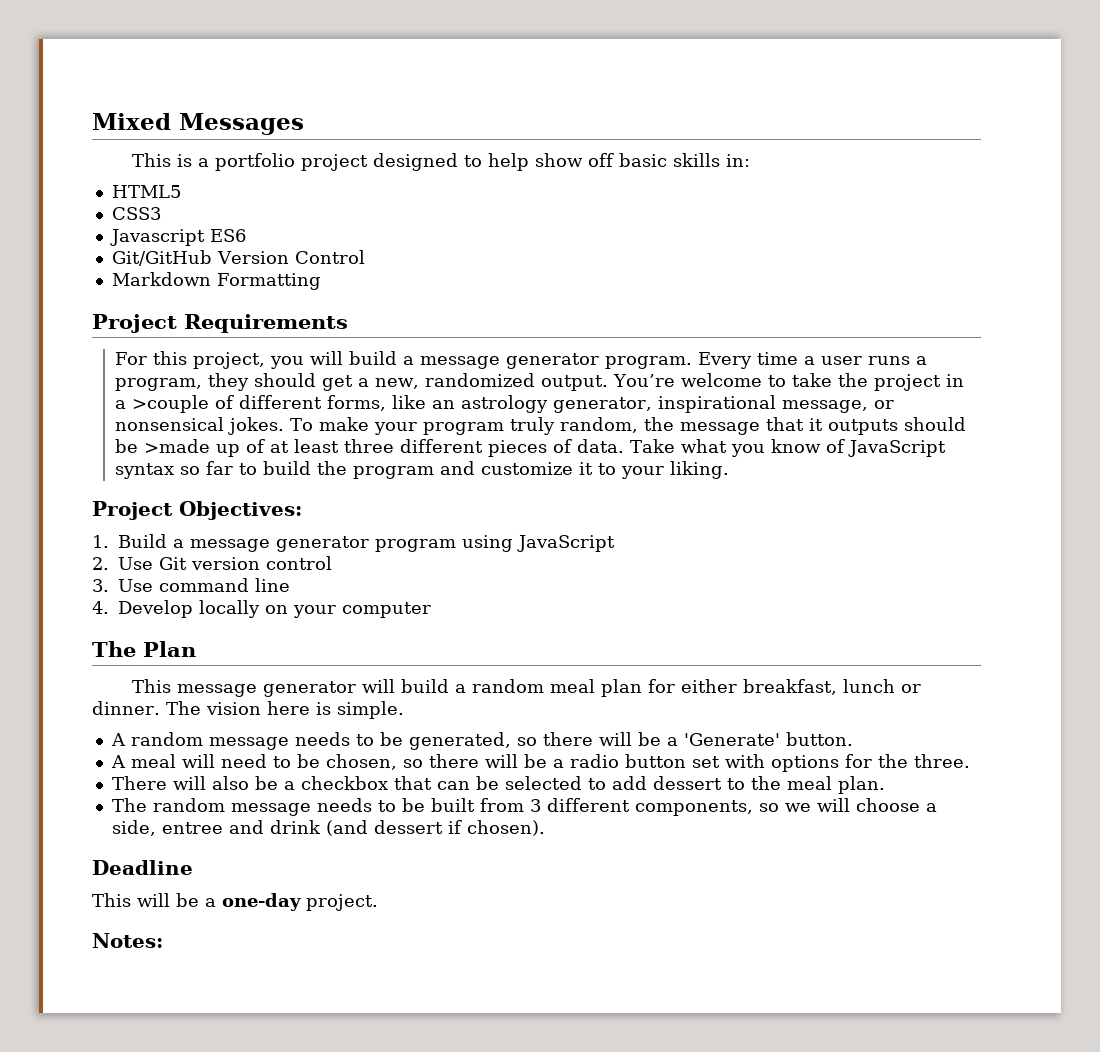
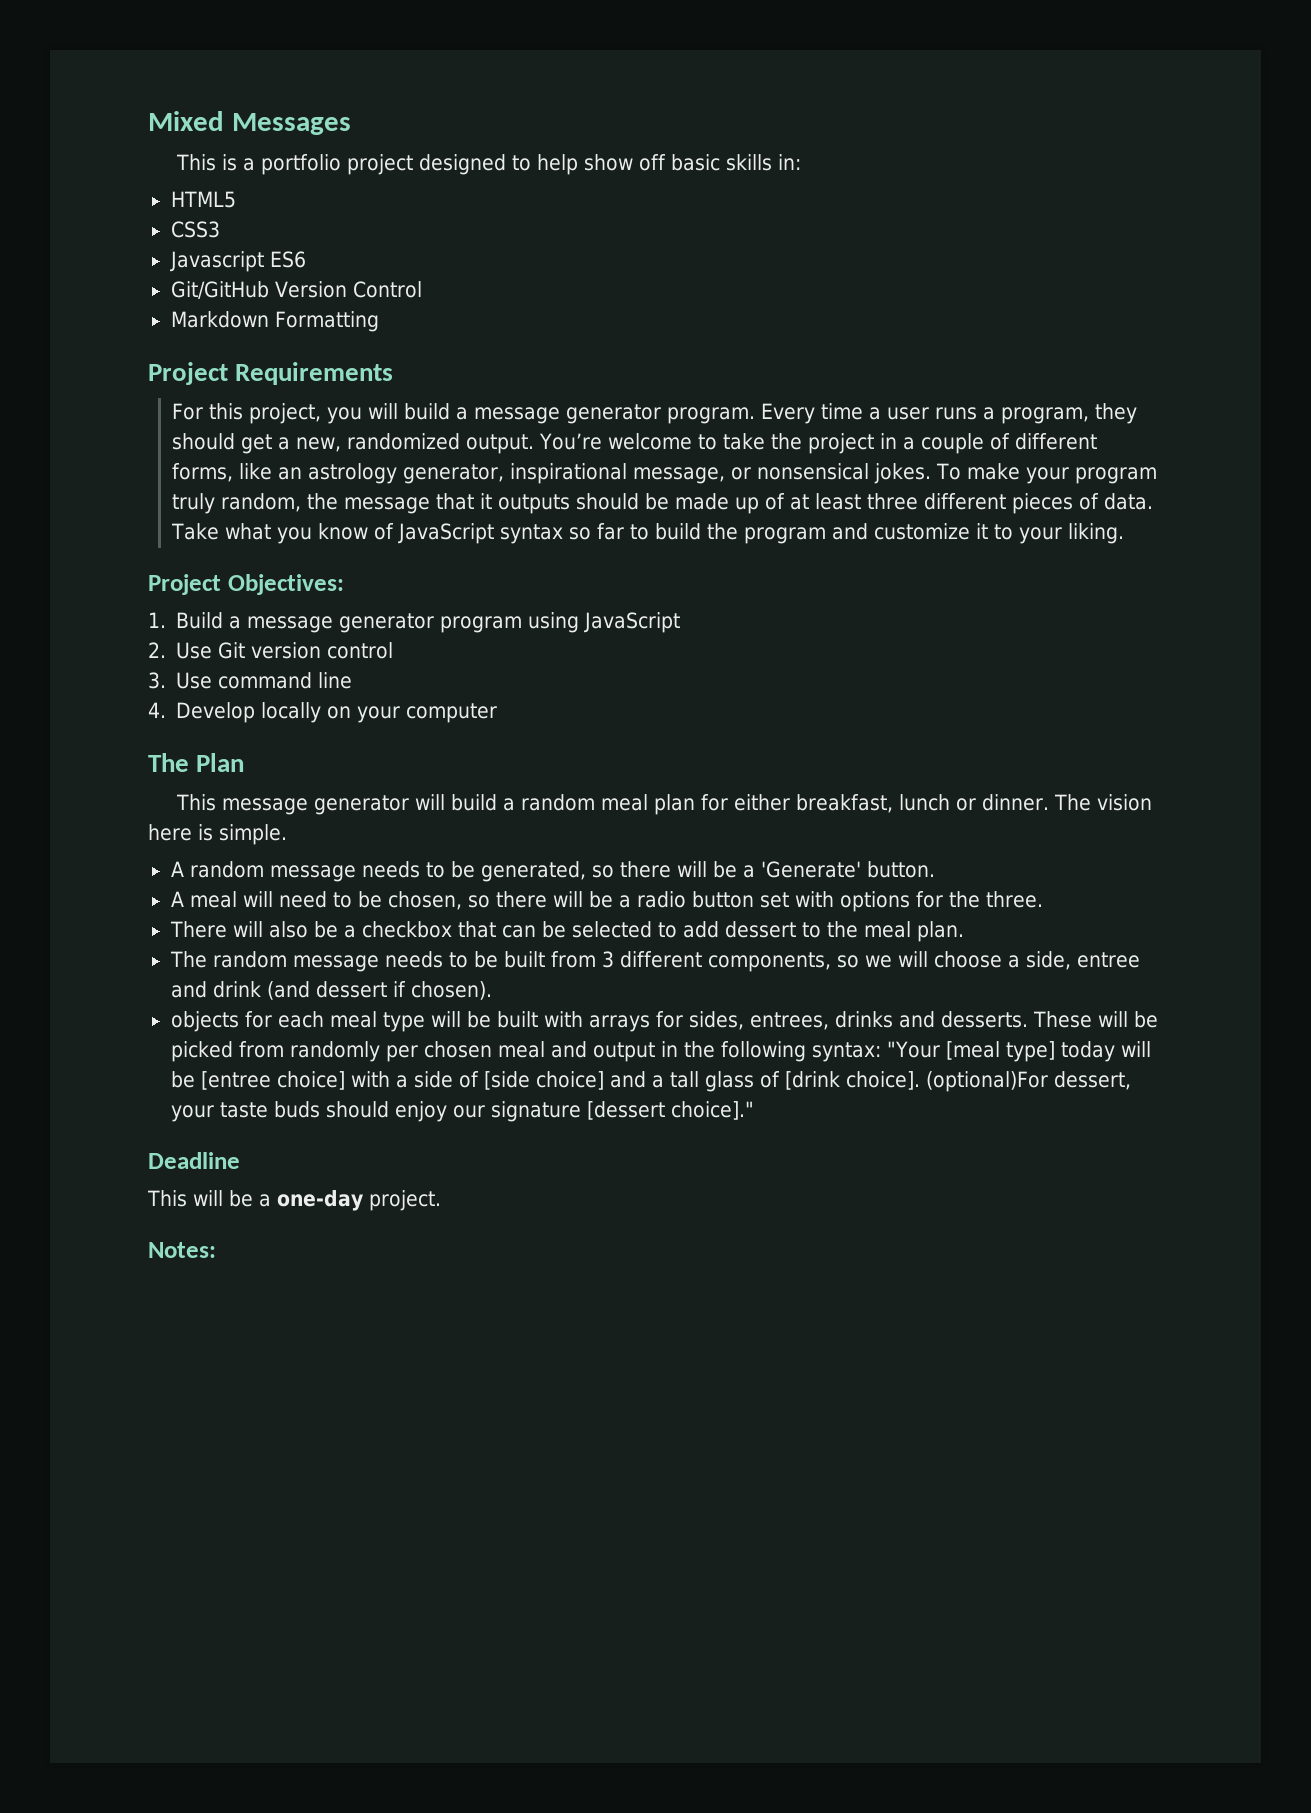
[132,395,210,413] >couple -> [920,433,984,454] couple
[144,439,211,453] >made -> [675,493,730,510] made
(545, 828) none -> [170,1011,1158,1032] [170,1041,1151,1062] [170,1071,1131,1092] [170,1101,754,1122] // objects for each meal type will be built with arrays for sides, entrees, drinks and desserts. These will be picked from randomly per chosen meal and output in the following syntax: "Your [meal type] today will be [entree choice] with a side of [side choice] and a tall glass of [drink choice]. (optional)For dessert, your taste buds should enjoy our signature [dessert choice]."

